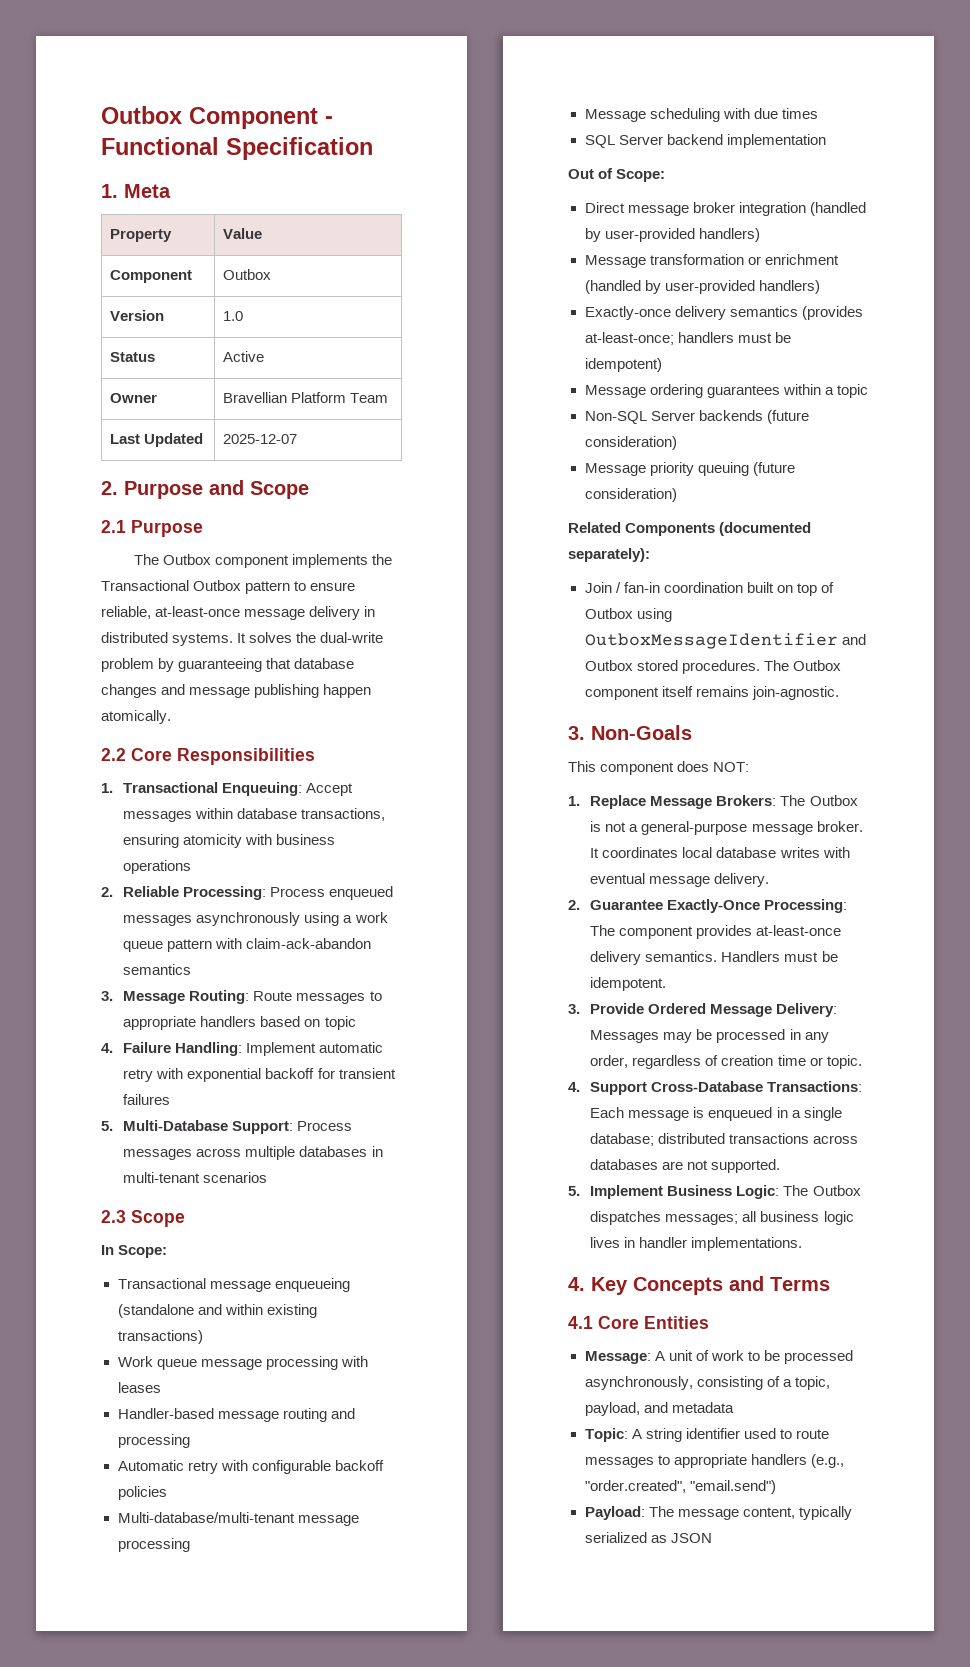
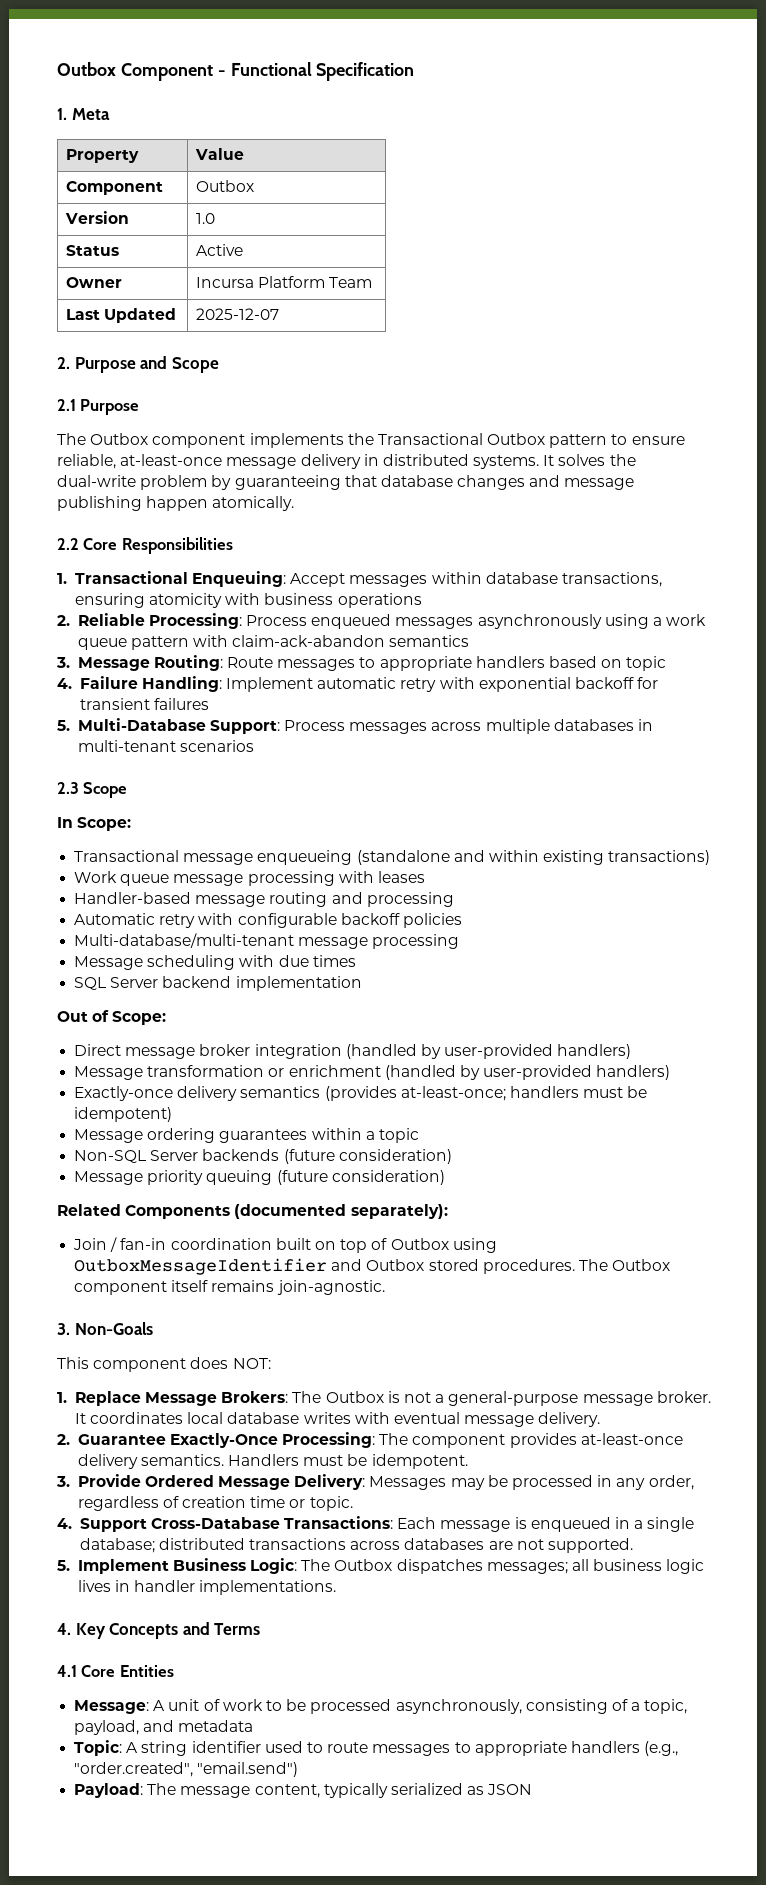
[222,392,287,403] Bravellian -> [196,277,255,288] Incursa

